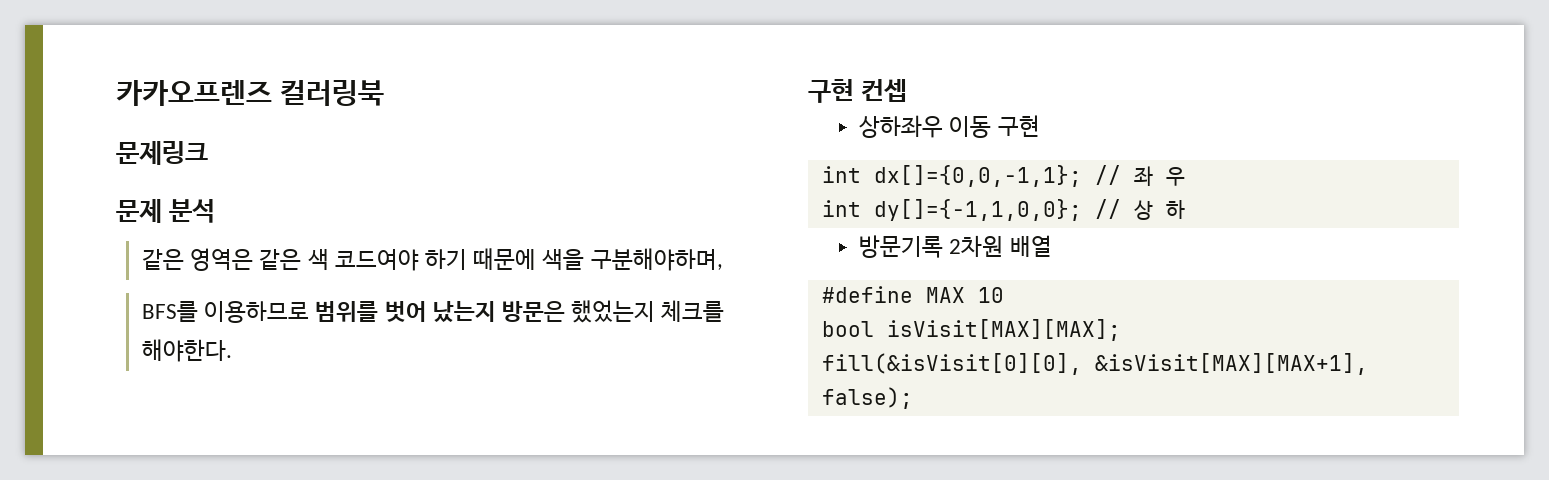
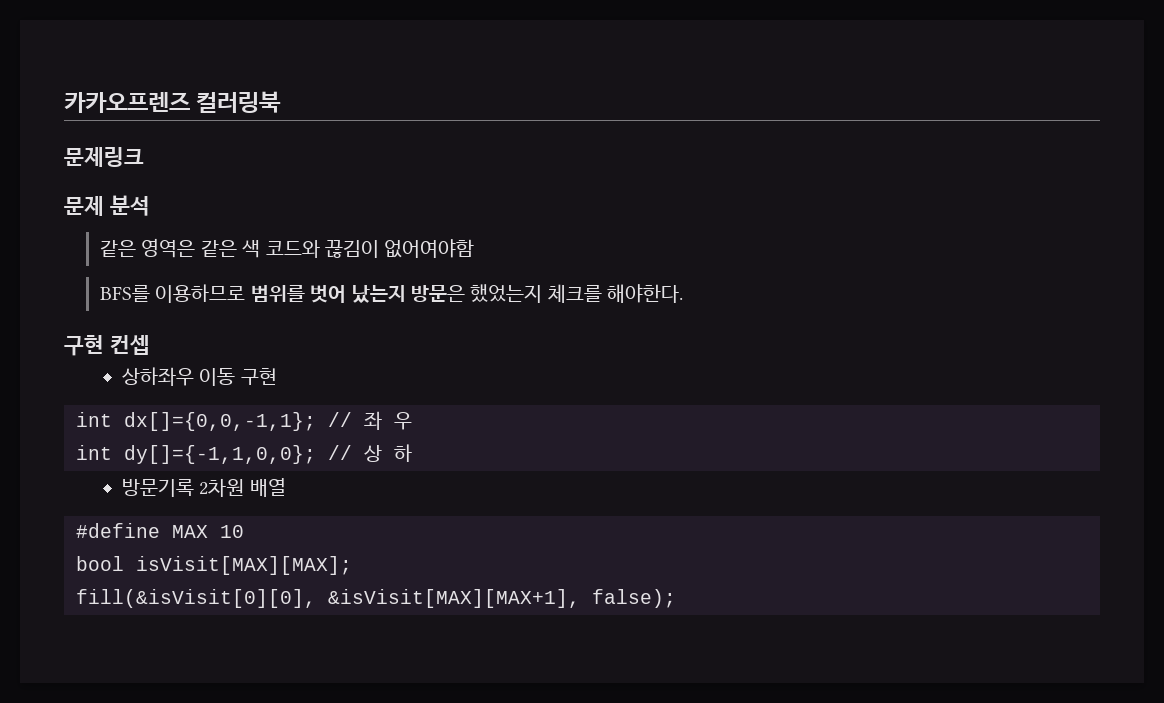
[334,248,723,271] 코드여야 하기 때문에 색을 구분해야하며, -> [265,239,475,258] 코드와 끊김이 없어여야함

